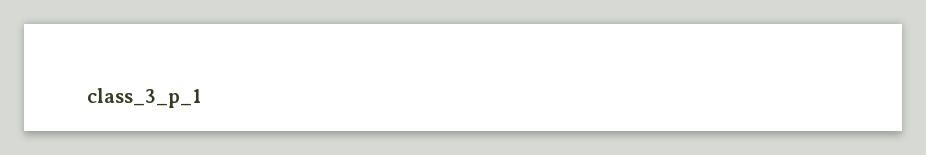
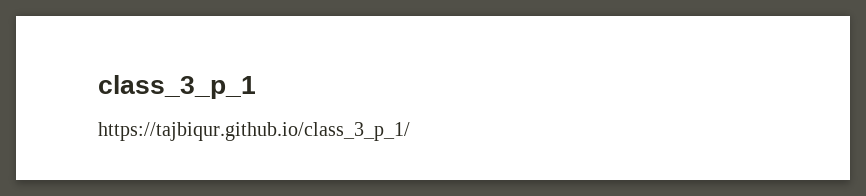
(201, 98) none -> [98,122,410,141] // https://tajbiqur.github.io/class_3_p_1/

